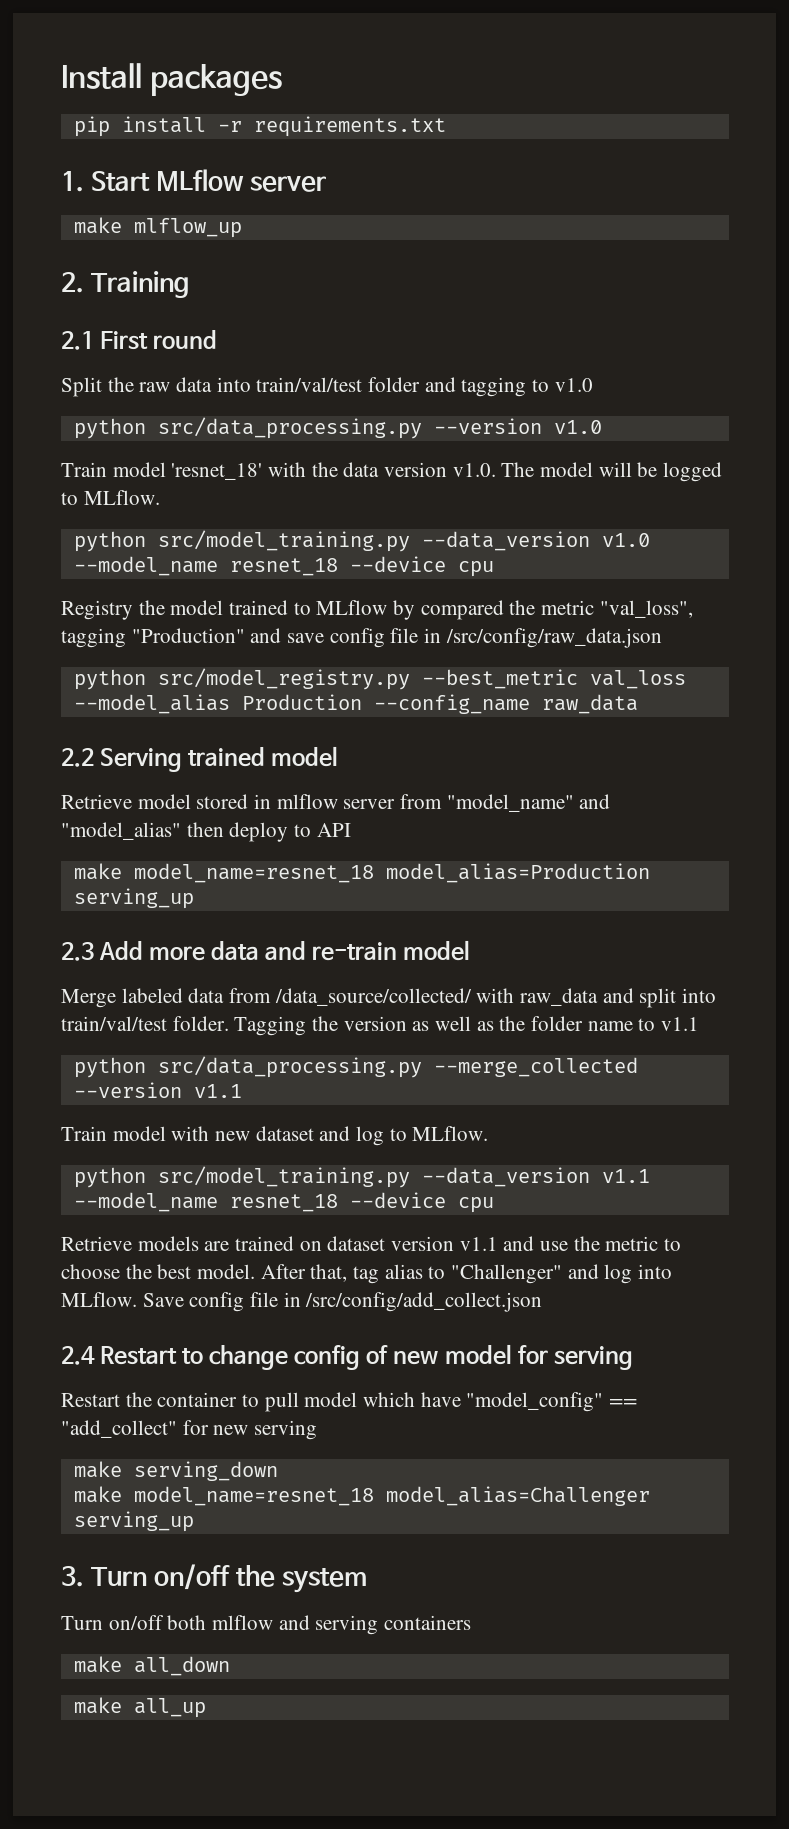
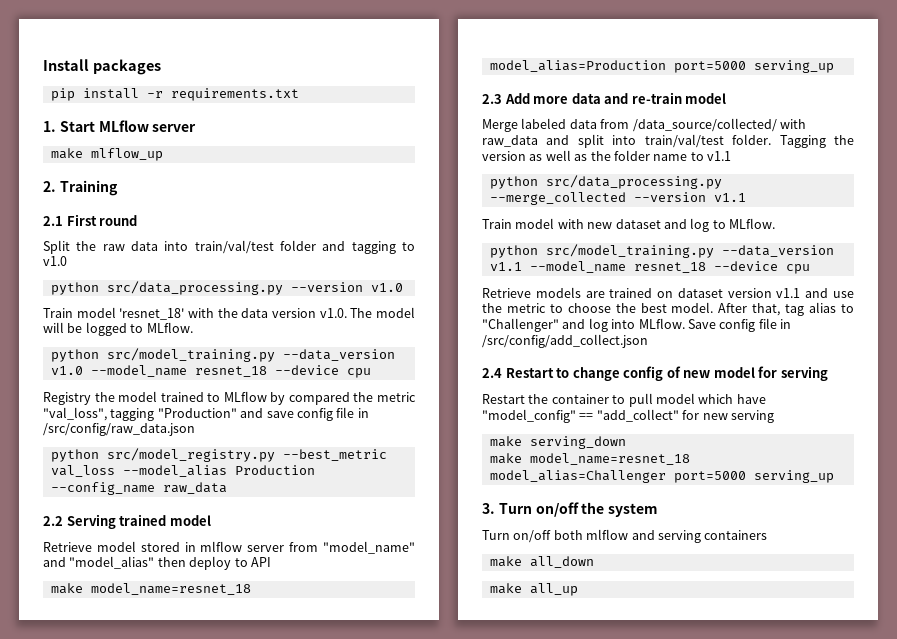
(650, 873) none -> [673,61,746,73] port=5000
(650, 1496) none -> [673,471,746,483] port=5000

